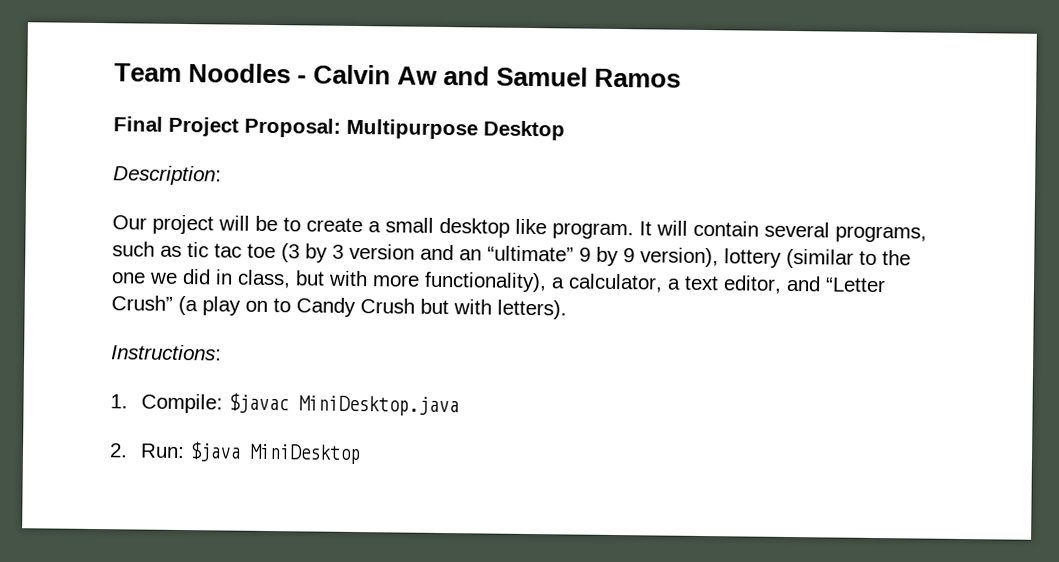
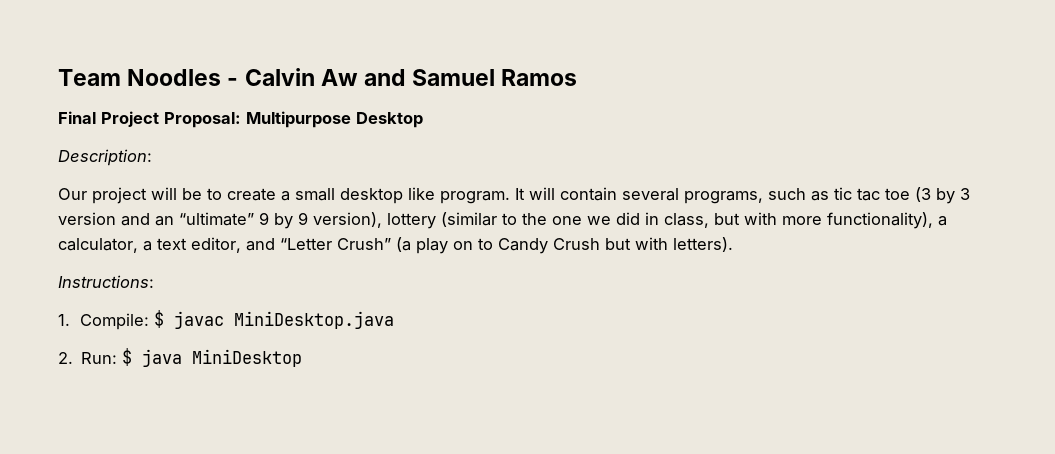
[227,392,289,414] $javac -> [153,310,224,329] $ javac
[188,441,241,462] $java -> [122,348,183,367] $ java

